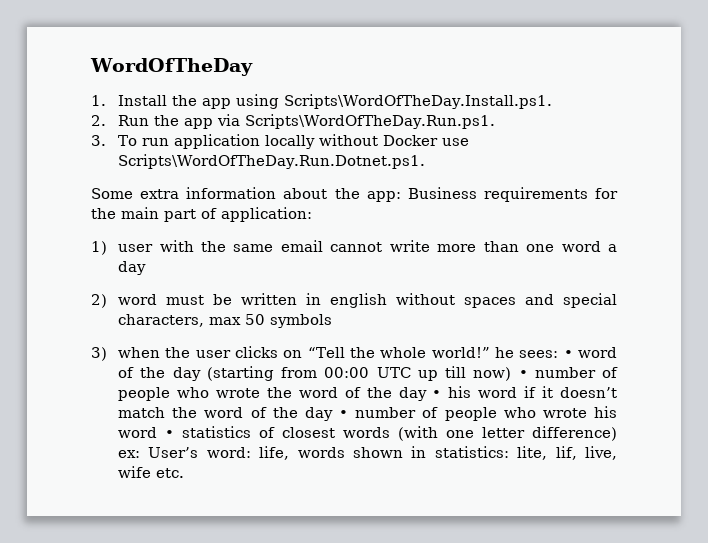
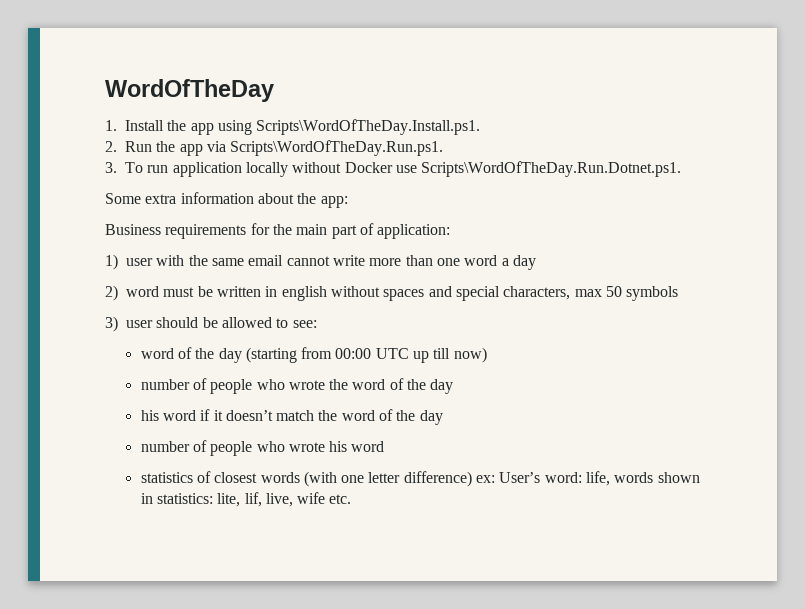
(401, 196) none -> (348, 202) //
[118,346,573,358] when the user clicks on “Tell the whole world!” he sees: • -> [126,317,317,328] user should be allowed to see: //
[518,370,528,378] • -> (487, 355) //
[432,390,442,398] • -> (454, 386) //
[339,410,349,418] • -> (443, 417) //
[165,430,175,438] • -> (385, 446) //

